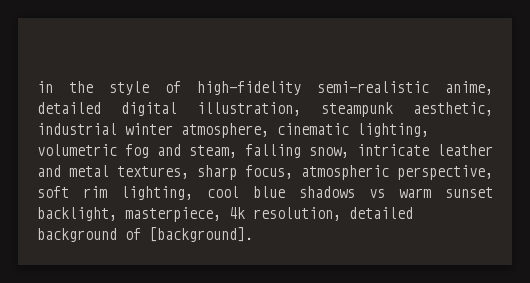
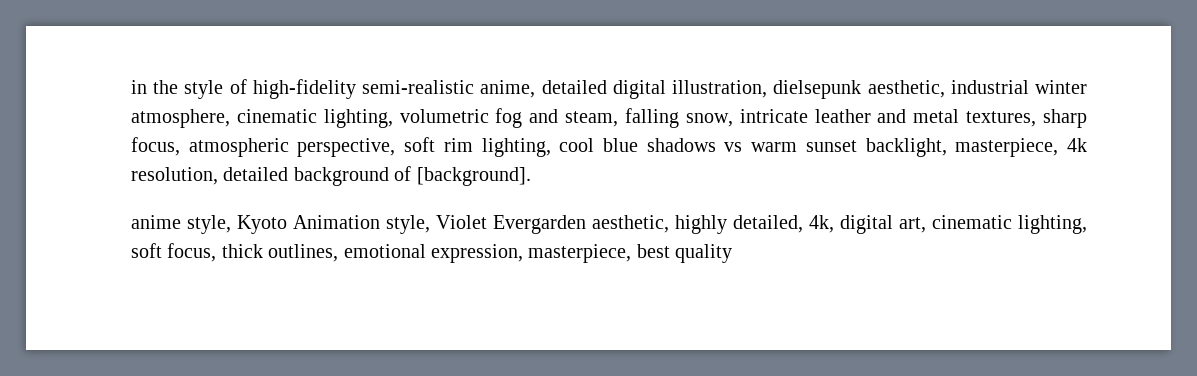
[321,102,393,117] steampunk -> [773,80,862,99] dielsepunk
(253, 234) none -> [131,215,1087,234] [131,243,733,263] // anime style, Kyoto Animation style, Violet Evergarden aesthetic, highly detailed, 4k, digital art, cinematic lighting, soft focus, thick outlines, emotional expression, masterpiece, best quality

